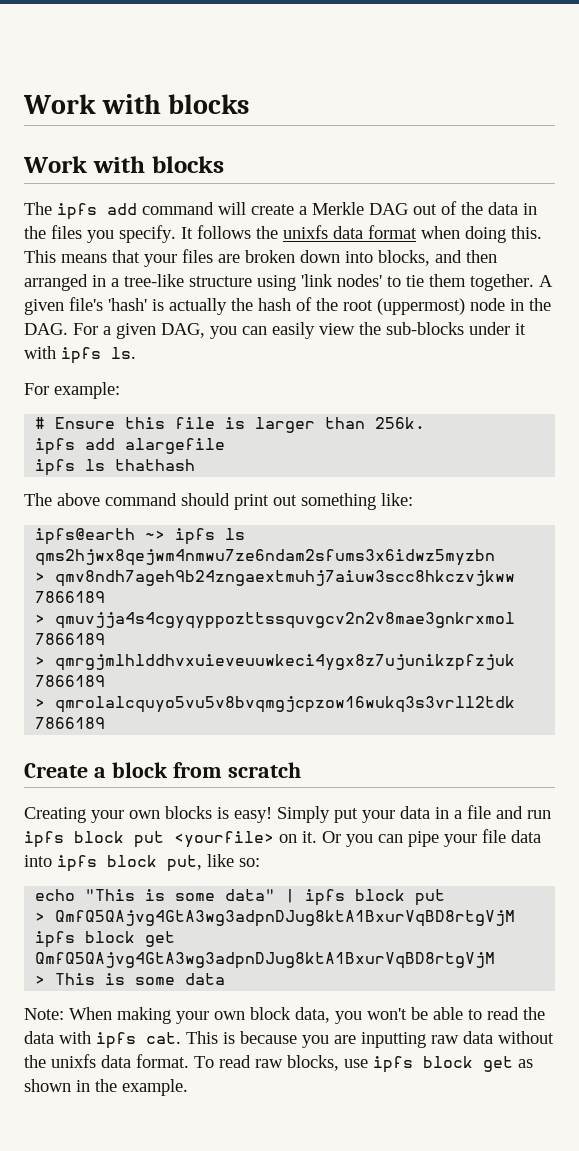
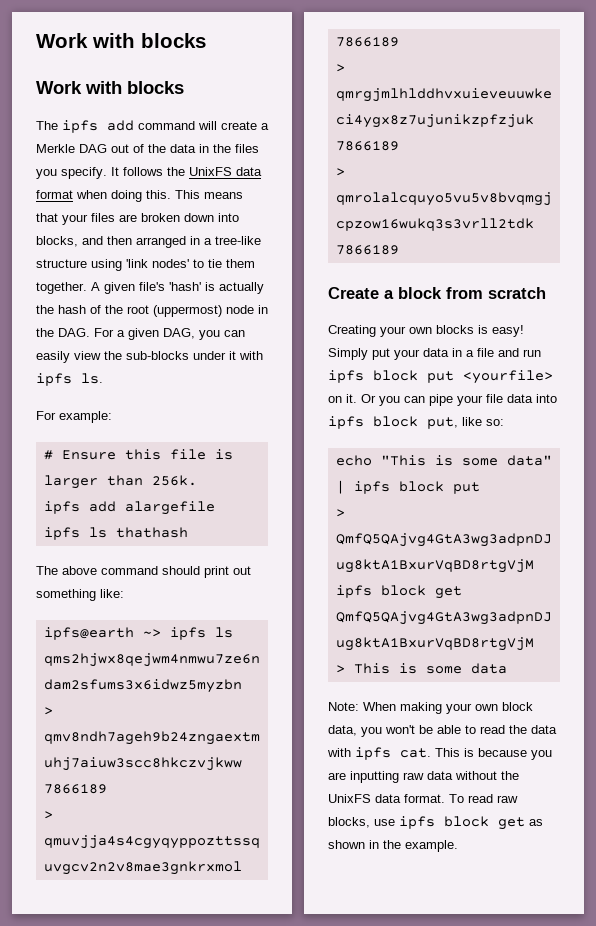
[283,225,328,239] unixfs -> [189,167,232,176] UnixFS
[51,1054,96,1068] unixfs -> [328,794,371,803] UnixFS

